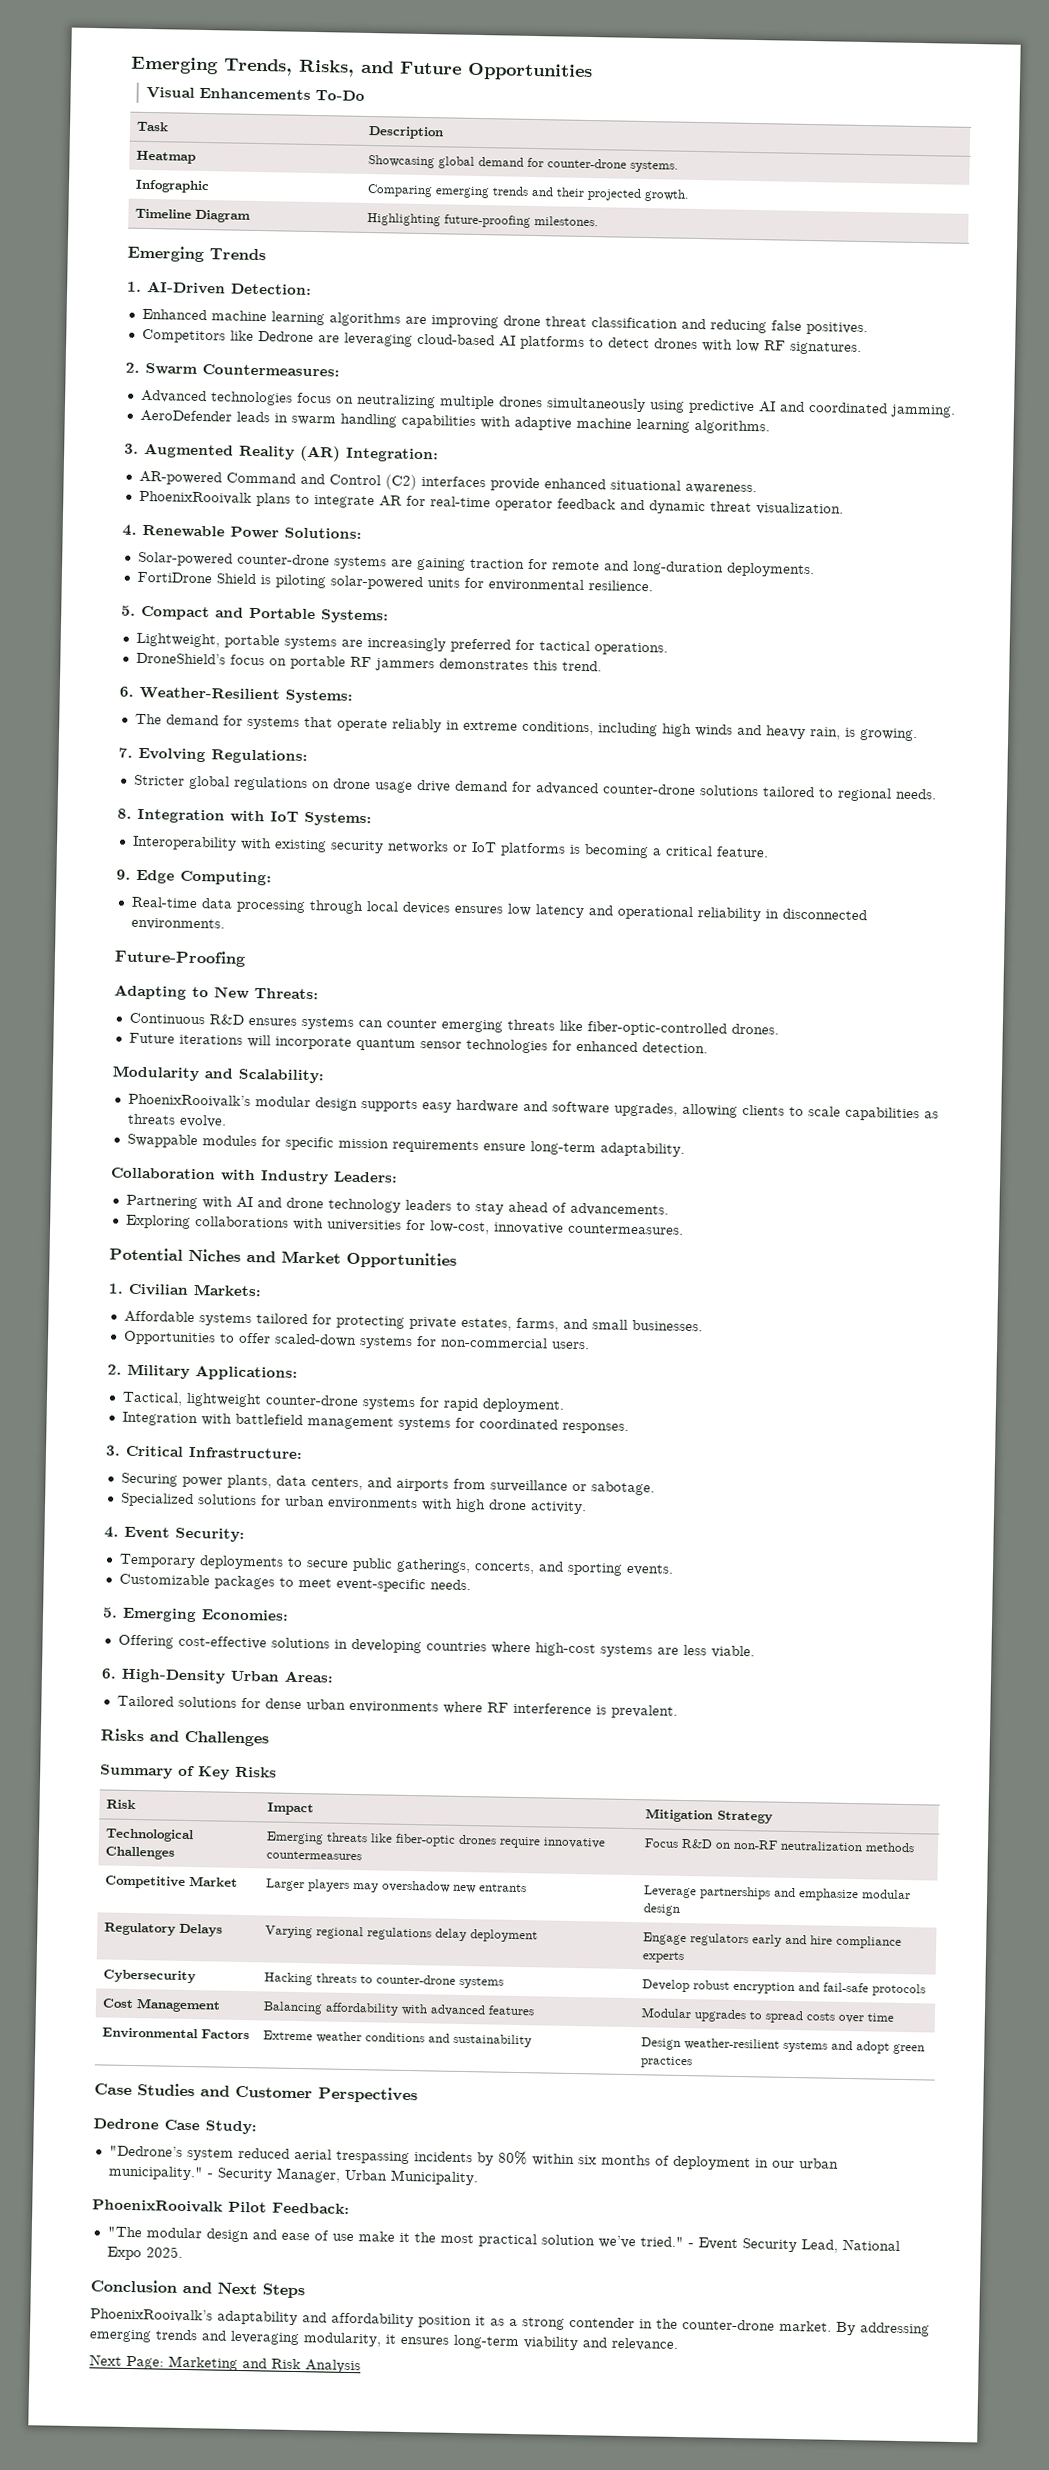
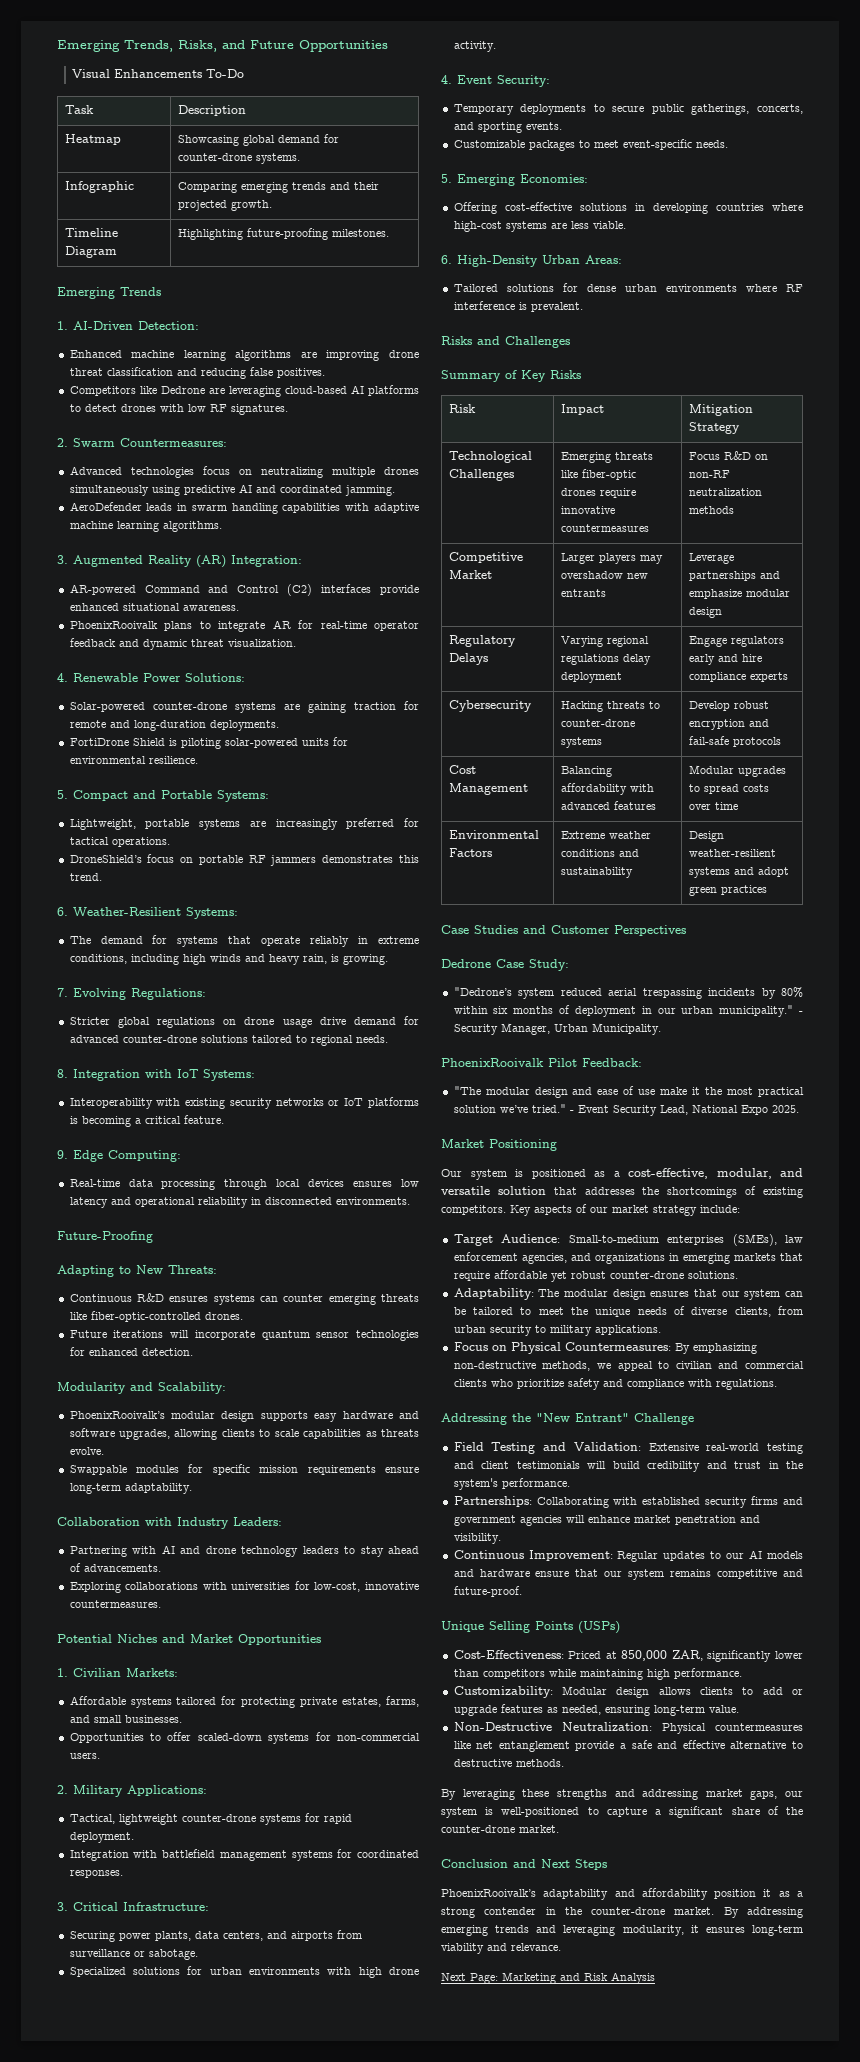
(183, 2252) none -> [441,1139,557,1151] [441,1168,803,1180] [441,1186,803,1198] [441,1204,740,1216] [453,1234,803,1246] [453,1252,803,1264] [453,1270,738,1282] [453,1288,803,1300] [453,1306,803,1317] [453,1325,661,1336] [453,1342,757,1354] [453,1361,804,1371] [453,1378,777,1390] [441,1413,694,1425] [453,1442,803,1454] [453,1461,804,1472] [453,1478,570,1490] [453,1496,803,1508] [453,1515,760,1526] [453,1533,501,1544] [453,1550,803,1562] [453,1569,803,1580] [453,1586,522,1597] [441,1621,620,1634] [453,1650,803,1662] [453,1668,742,1680] [453,1686,803,1698] [453,1704,739,1716] [453,1722,803,1734] [453,1740,803,1752] [453,1759,564,1767] [441,1789,803,1800] [441,1806,803,1818] [441,1825,559,1833] // Market Positioning // Our system is positioned as a cost-effective, modular, and versatile solution that addresses the shortcomings of existing competitors. Key aspects of our market strategy include: // Target Audience: Small-to-medium enterprises (SMEs), law enforcement agencies, and organizations in emerging markets that require affordable yet robust counter-drone solutions. // Adaptability: The modular design ensures that our system can be tailored to meet the unique needs of diverse clients, from urban security to military applications. // Focus on Physical Countermeasures: By emphasizing non-destructive methods, we appeal to civilian and commercial clients who prioritize safety and compliance with regulations. // Addressing the "New Entrant" Challenge // Field Testing and Validation: Extensive real-world testing and client testimonials will build credibility and trust in the system's performance. // Partnerships: Collaborating with established security firms and government agencies will enhance market penetration and visibility. // Continuous Improvement: Regular updates to our AI models and hardware ensure that our system remains competitive and future-proof. // Unique Selling Points (USPs) // Cost-Effectiveness: Priced at 850,000 ZAR, significantly lower than competitors while maintaining high performance. // Customizability: Modular design allows clients to add or upgrade features as needed, ensuring long-term value. // Non-Destructive Neutralization: Physical countermeasures like net entanglement provide a safe and effective alternative to destructive methods. // By leveraging these strengths and addressing market gaps, our system is well-positioned to capture a significant share of the counter-drone market.

